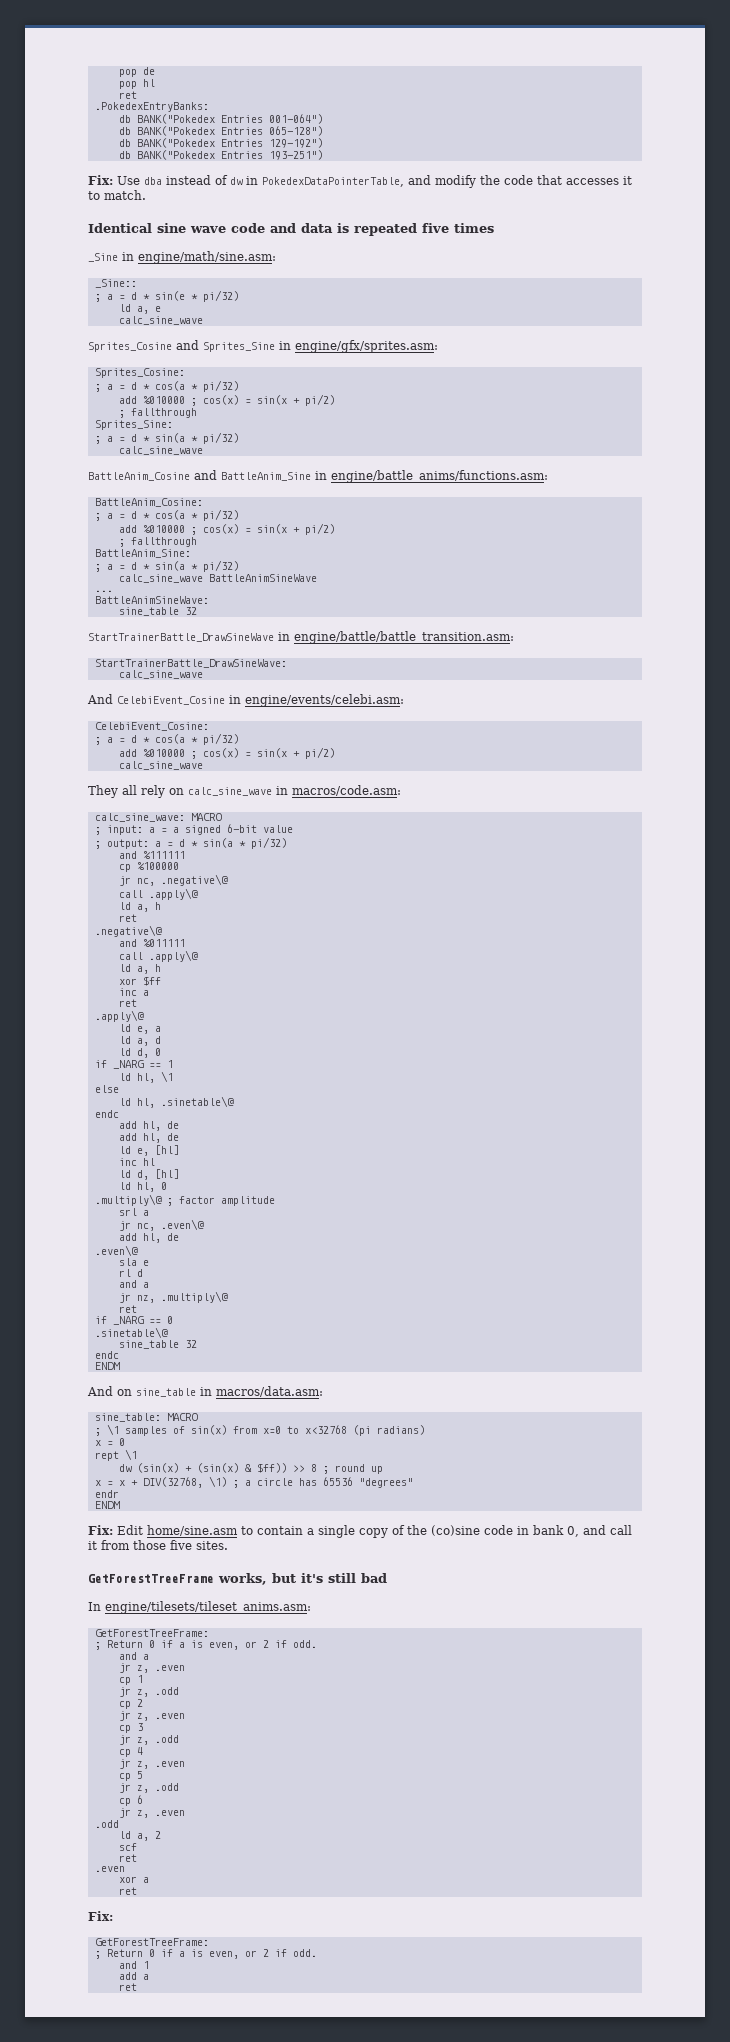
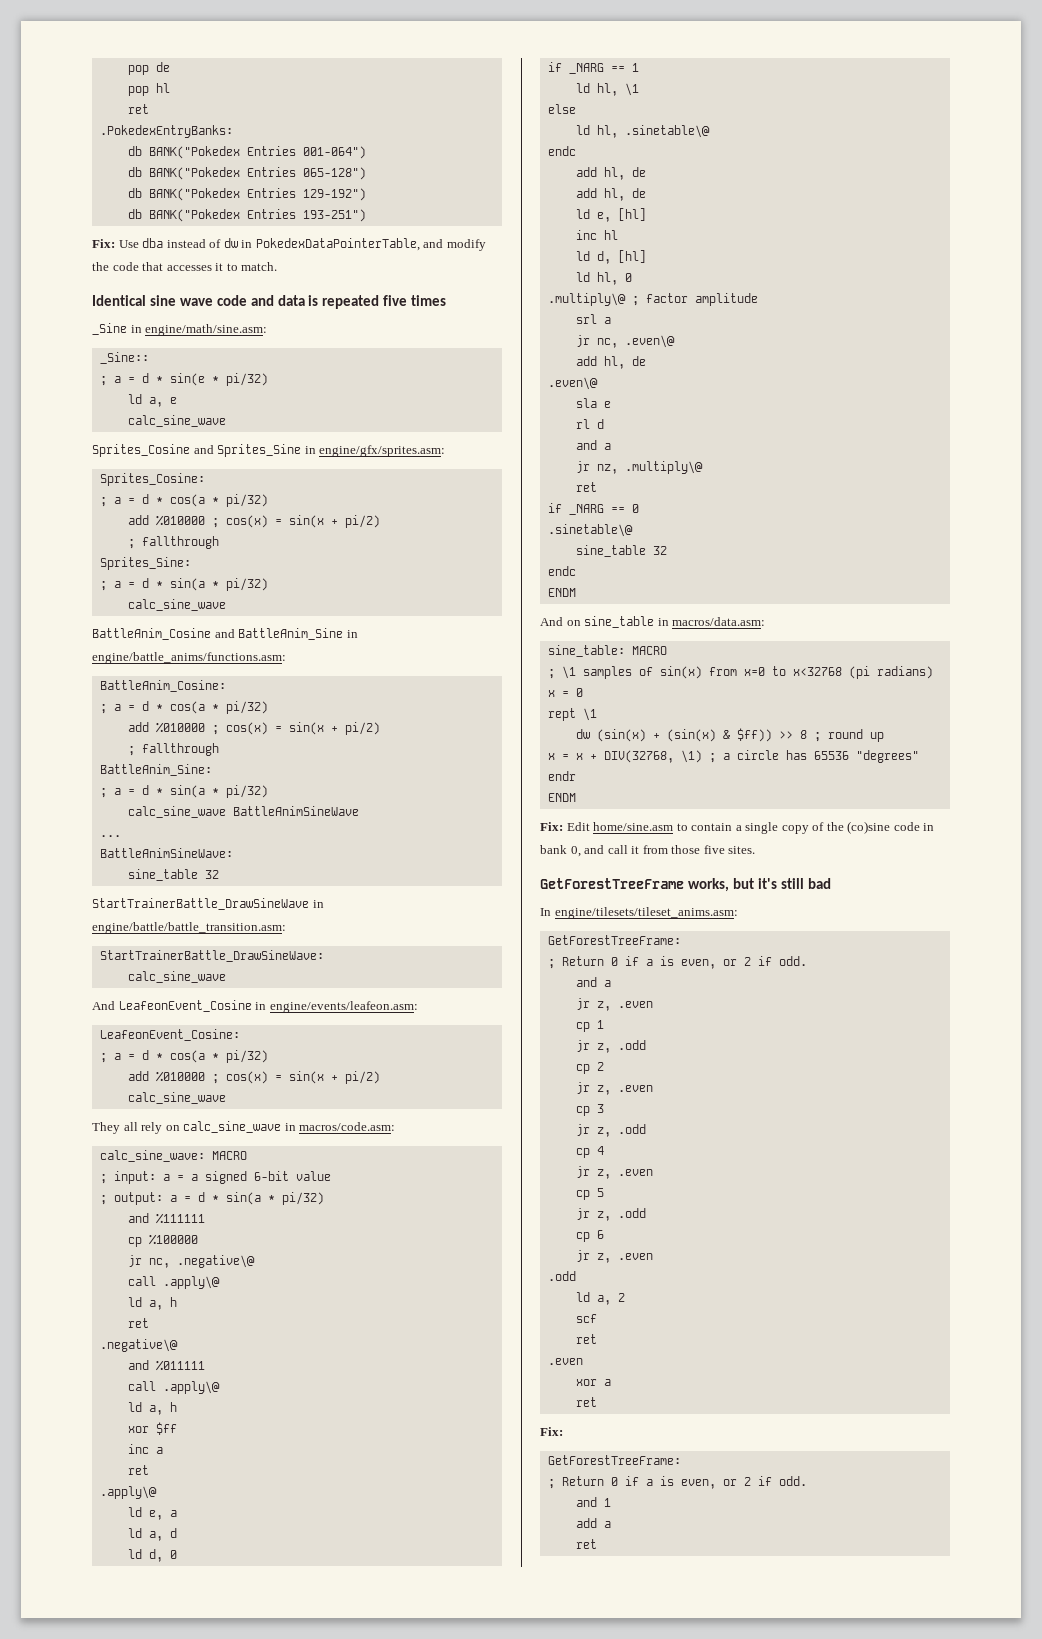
[117,694,404,707] [94,722,209,731] CelebiEvent_Cosine in engine/events/celebi.asm: // CelebiEvent_Cosine: -> [118,1000,418,1013] [99,1029,240,1041] LeafeonEvent_Cosine in engine/events/leafeon.asm: // LeafeonEvent_Cosine:

